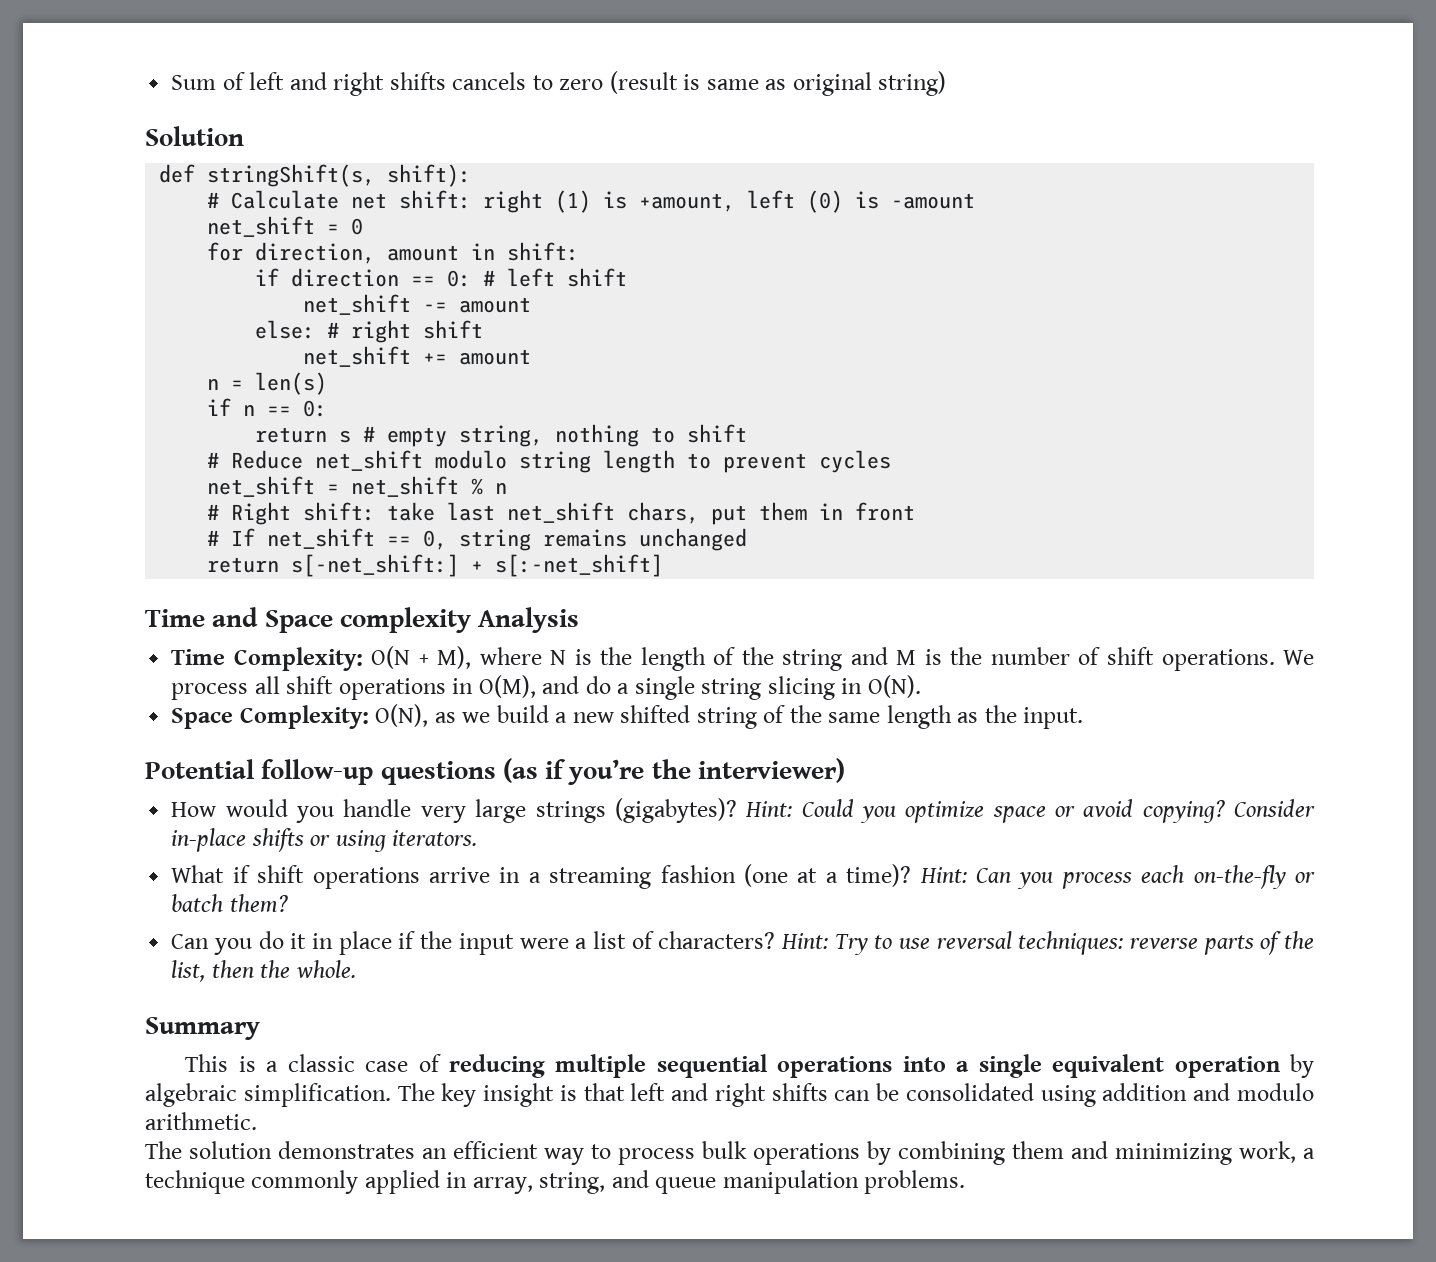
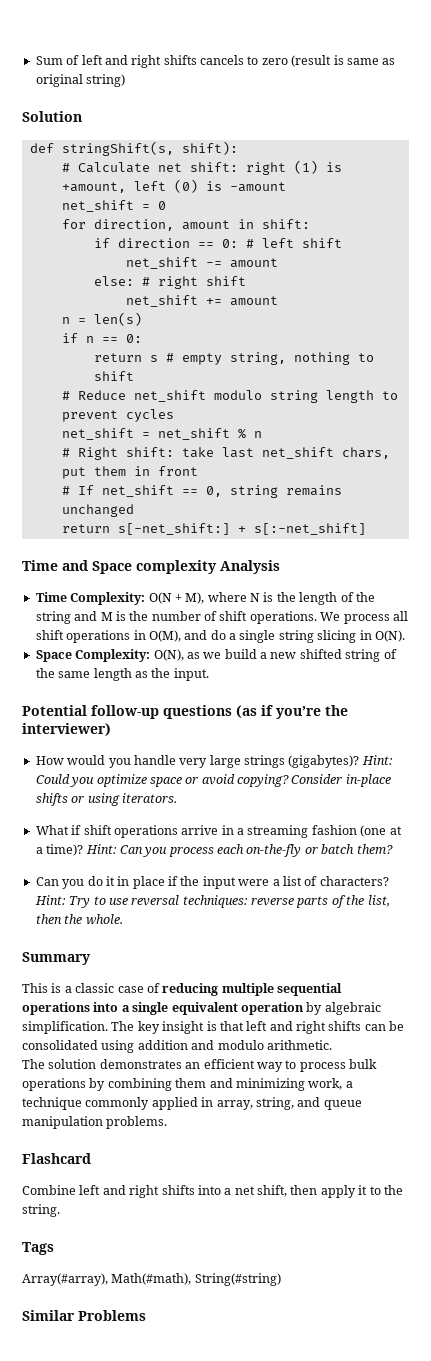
(966, 1182) none -> [22,1153,91,1164] [22,1185,403,1198] [22,1204,60,1217] [22,1242,54,1255] [22,1273,281,1286] [22,1310,146,1321] // Flashcard // Combine left and right shifts into a net shift, then apply it to the string. // Tags // Array(#array), Math(#math), String(#string) // Similar Problems

